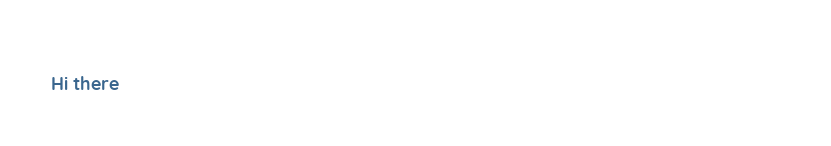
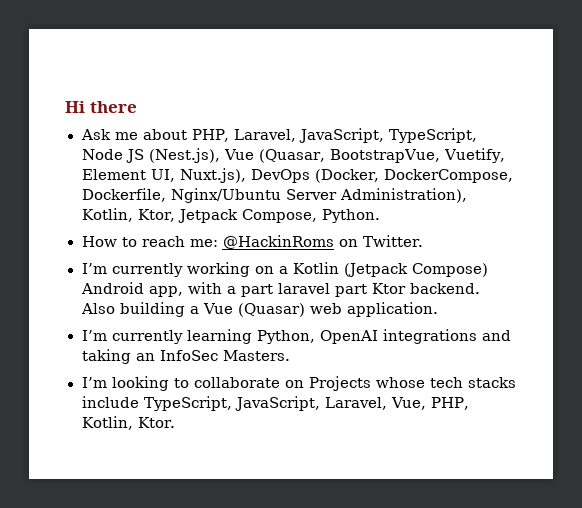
(119, 83) none -> [80,128,478,143] [81,148,506,163] [81,168,514,183] [81,188,467,203] [81,208,381,223] [81,235,424,249] [81,262,488,277] [80,282,480,297] [80,302,439,317] [81,329,511,344] [81,349,290,364] [81,376,516,391] [81,396,470,411] [81,416,176,430] // Ask me about PHP, Laravel, JavaScript, TypeScript, Node JS (Nest.js), Vue (Quasar, BootstrapVue, Vuetify, Element UI, Nuxt.js), DevOps (Docker, DockerCompose, Dockerfile, Nginx/Ubuntu Server Administration), Kotlin, Ktor, Jetpack Compose, Python. // How to reach me: @HackinRoms on Twitter. // I’m currently working on a Kotlin (Jetpack Compose) Android app, with a part laravel part Ktor backend. Also building a Vue (Quasar) web application. // I’m currently learning Python, OpenAI integrations and taking an InfoSec Masters. // I’m looking to collaborate on Projects whose tech stacks include TypeScript, JavaScript, Laravel, Vue, PHP, Kotlin, Ktor.

